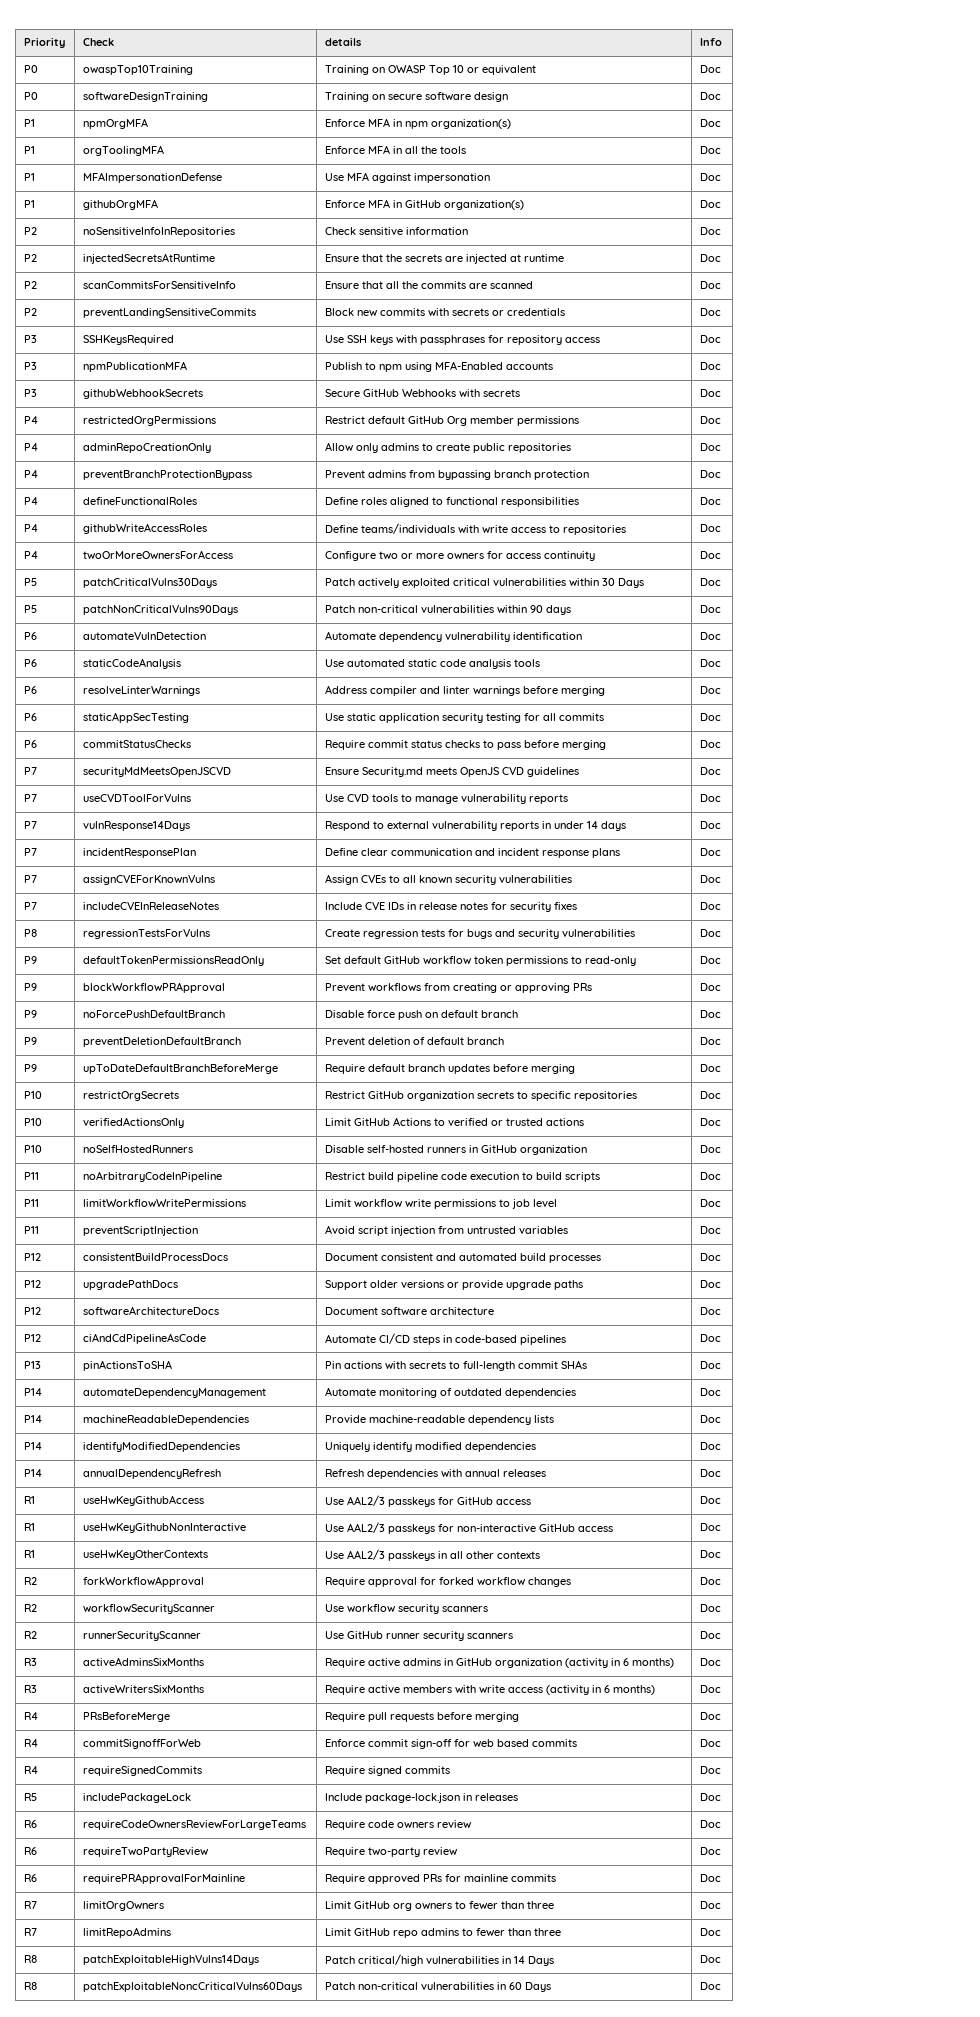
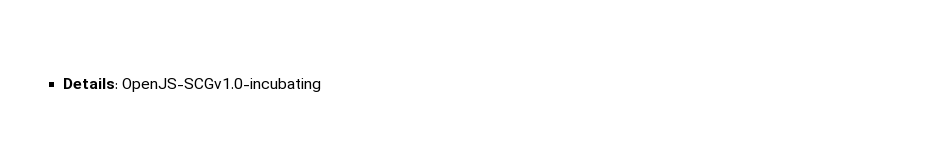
[23,37,65,48] [82,38,114,46] [324,37,361,46] [699,38,722,46] [23,65,38,73] [82,65,193,75] [324,64,536,75] [699,65,721,73] [23,92,38,100] [82,92,208,102] [324,92,508,102] [699,92,721,100] [23,119,35,127] [82,118,148,129] [324,118,511,129] [699,119,721,127] [23,146,35,154] [82,145,164,156] [324,145,466,154] [699,146,721,154] [23,173,35,181] [82,172,222,183] [324,172,490,183] [699,173,721,181] [23,200,35,208] [82,199,158,210] [324,199,524,210] [699,200,721,208] [23,227,37,235] [82,227,235,237] [324,227,468,235] [699,227,721,235] [23,254,37,262] [82,253,215,264] [324,254,564,264] [699,254,721,262] [23,281,37,289] [82,281,236,289] [324,281,533,289] [699,281,721,289] [23,308,37,316] [82,308,256,318] [324,308,565,316] [699,308,721,316] [23,335,37,343] [82,335,174,345] [324,335,600,345] [699,335,721,343] [23,362,37,370] [82,361,187,372] [324,361,553,372] [699,362,721,370] [23,389,37,397] [82,389,203,399] [324,389,520,397] [699,389,721,397] [23,416,38,424] [82,416,216,426] [324,416,579,426] [699,416,721,424] [23,443,38,451] [82,443,211,453] [324,442,571,453] [699,443,721,451] [23,470,38,478] [82,470,252,480] [324,470,589,480] [699,470,721,478] [23,497,38,505] [82,497,197,505] [324,497,579,507] [699,497,721,505] [23,524,38,532] [82,523,207,534] [324,523,626,535] [699,524,721,532] [23,551,38,559] [82,550,233,559] [324,551,595,561] [699,551,721,559] [23,578,37,586] [82,578,217,588] [324,578,644,588] [699,578,721,586] [23,605,37,613] [82,605,238,615] [324,605,571,615] [699,605,721,613] [23,632,37,640] [82,632,206,640] [324,631,582,642] [699,632,721,640] [23,659,37,667] [82,658,181,669] [324,659,540,669] [699,659,721,667] [23,686,37,694] [82,686,200,696] [324,685,605,696] [699,686,721,694] [23,713,37,721] [82,712,189,723] [324,713,604,723] [699,713,721,721] [23,740,37,748] [82,740,191,748] [324,740,606,750] [699,740,721,748] [23,767,37,775] [82,767,231,777] [324,767,579,777] [699,767,721,775] [23,794,37,802] [82,794,191,802] [324,794,568,804] [699,794,721,802] [23,821,37,829] [82,821,190,831] [324,821,626,831] [699,821,721,829] [23,848,37,856] [82,848,196,858] [324,848,620,858] [699,848,721,856] [23,875,37,883] [82,875,215,885] [324,874,572,885] [699,875,721,883] [23,902,37,910] [82,902,219,910] [324,902,577,912] [699,902,721,910] [23,929,37,937] [82,929,210,939] [324,929,635,939] [699,929,721,937] [23,956,37,964] [82,956,264,966] [324,956,636,966] [699,956,721,964] [23,983,37,991] [82,982,225,993] [324,983,592,993] [699,983,721,991] [23,1010,37,1018] [82,1010,225,1018] [324,1010,518,1020] [699,1010,721,1018] [23,1037,37,1045] [82,1037,241,1047] [324,1037,504,1045] [699,1037,721,1045] [23,1064,37,1072] [82,1064,278,1074] [324,1064,575,1074] [699,1064,721,1072] [23,1091,42,1099] [82,1091,179,1101] [324,1091,637,1101] [699,1091,721,1099] [23,1118,42,1126] [82,1117,184,1128] [324,1117,584,1126] [699,1118,721,1126] [23,1145,42,1153] [82,1145,193,1153] [324,1145,587,1155] [699,1145,721,1153] [23,1172,39,1180] [82,1171,222,1182] [324,1172,600,1182] [699,1172,721,1180] [23,1199,39,1207] [82,1199,246,1207] [324,1199,557,1209] [699,1199,721,1207] [23,1226,39,1234] [82,1226,198,1236] [324,1225,568,1236] [699,1226,721,1234] [23,1253,41,1261] [82,1253,228,1261] [324,1253,601,1263] [699,1253,721,1261] [23,1280,41,1288] [82,1280,178,1290] [324,1280,583,1290] [699,1280,721,1288] [23,1307,41,1315] [82,1306,219,1315] [324,1307,494,1315] [699,1307,721,1315] [23,1334,41,1342] [82,1333,206,1344] [324,1333,566,1345] [699,1334,721,1342] [23,1361,41,1369] [82,1360,172,1371] [324,1360,587,1371] [699,1361,721,1369] [23,1388,42,1396] [82,1388,266,1398] [324,1387,576,1398] [699,1388,721,1396] [23,1415,42,1423] [82,1415,249,1425] [324,1415,554,1425] [699,1415,721,1423] [23,1442,42,1450] [82,1442,240,1452] [324,1442,536,1452] [699,1442,721,1450] [23,1469,42,1477] [82,1469,221,1479] [324,1469,546,1479] [699,1469,721,1477] [23,1496,35,1504] [82,1495,204,1506] [324,1495,531,1507] [699,1496,721,1504] [23,1523,35,1531] [82,1523,246,1533] [324,1522,613,1534] [699,1523,721,1531] [23,1550,35,1558] [82,1550,208,1560] [324,1549,540,1561] [699,1550,721,1558] [23,1577,37,1585] [82,1576,204,1587] [324,1577,571,1587] [699,1577,721,1585] [23,1604,37,1612] [82,1604,215,1614] [324,1604,488,1614] [699,1604,721,1612] [23,1631,37,1639] [82,1631,201,1641] [324,1631,513,1641] [699,1631,721,1639] [23,1658,37,1666] [82,1657,204,1666] [324,1658,674,1668] [699,1658,721,1666] [23,1685,37,1693] [82,1685,204,1693] [324,1685,655,1695] [699,1685,721,1693] [23,1712,38,1720] [82,1712,170,1722] [324,1712,519,1722] [699,1712,721,1720] [23,1739,38,1747] [82,1739,201,1749] [324,1739,577,1749] [699,1739,721,1747] [23,1766,38,1774] [82,1766,202,1776] [324,1766,450,1776] [699,1766,721,1774] [23,1793,37,1801] [82,1793,191,1803] [324,1793,518,1803] [699,1793,721,1801] [23,1820,37,1828] [82,1820,306,1830] [324,1820,472,1830] [699,1820,721,1828] [23,1847,37,1855] [82,1847,209,1857] [324,1847,458,1857] [699,1847,721,1855] [23,1874,37,1882] [82,1873,245,1884] [324,1874,556,1884] [699,1874,721,1882] [23,1901,37,1909] [82,1901,164,1911] [324,1901,554,1911] [699,1901,721,1909] [23,1928,37,1936] [82,1927,171,1938] [324,1928,561,1938] [699,1928,721,1936] [23,1955,37,1963] [82,1955,259,1965] [324,1954,554,1966] [699,1955,721,1963] [23,1982,37,1990] [82,1982,302,1992] [324,1982,551,1992] [699,1982,721,1990] Priority | Check | details | Info // P0 | owaspTop10Training | Training on OWASP Top 10 or equivalent | Doc // P0 | softwareDesignTraining | Training on secure software design | Doc // P1 | npmOrgMFA | Enforce MFA in npm organization(s) | Doc // P1 | orgToolingMFA | Enforce MFA in all the tools | Doc // P1 | MFAImpersonationDefense | Use MFA against impersonation | Doc // P1 | githubOrgMFA | Enforce MFA in GitHub organization(s) | Doc // P2 | noSensitiveInfoInRepositories | Check sensitive information | Doc // P2 | injectedSecretsAtRuntime | Ensure that the secrets are injected at runtime | Doc // P2 | scanCommitsForSensitiveInfo | Ensure that all the commits are scanned | Doc // P2 | preventLandingSensitiveCommits | Block new commits with secrets or credentials | Doc // P3 | SSHKeysRequired | Use SSH keys with passphrases for repository access | Doc // P3 | npmPublicationMFA | Publish to npm using MFA-Enabled accounts | Doc // P3 | githubWebhookSecrets | Secure GitHub Webhooks with secrets | Doc // P4 | restrictedOrgPermissions | Restrict default GitHub Org member permissions | Doc // P4 | adminRepoCreationOnly | Allow only admins to create public repositories | Doc // P4 | preventBranchProtectionBypass | Prevent admins from bypassing branch protection | Doc // P4 | defineFunctionalRoles | Define roles aligned to functional responsibilities | Doc // P4 | githubWriteAccessRoles | Define teams/individuals with write access to repositories | Doc // P4 | twoOrMoreOwnersForAccess | Configure two or more owners for access continuity | Doc // P5 | patchCriticalVulns30Days | Patch actively exploited critical vulnerabilities within 30 Days | Doc // P5 | patchNonCriticalVulns90Days | Patch non-critical vulnerabilities within 90 days | Doc // P6 | automateVulnDetection | Automate dependency vulnerability identification | Doc // P6 | staticCodeAnalysis | Use automated static code analysis tools | Doc // P6 | resolveLinterWarnings | Address compiler and linter warnings before merging | Doc // P6 | staticAppSecTesting | Use static application security testing for all commits | Doc // P6 | commitStatusChecks | Require commit status checks to pass before merging | Doc // P7 | securityMdMeetsOpenJSCVD | Ensure Security.md meets OpenJS CVD guidelines | Doc // P7 | useCVDToolForVulns | Use CVD tools to manage vulnerability reports | Doc // P7 | vulnResponse14Days | Respond to external vulnerability reports in under 14 days | Doc // P7 | incidentResponsePlan | Define clear communication and incident response plans | Doc // P7 | assignCVEForKnownVulns | Assign CVEs to all known security vulnerabilities | Doc // P7 | includeCVEInReleaseNotes | Include CVE IDs in release notes for security fixes | Doc // P8 | regressionTestsForVulns | Create regression tests for bugs and security vulnerabilities | Doc // P9 | defaultTokenPermissionsReadOnly | Set default GitHub workflow token permissions to read-only | Doc // P9 | blockWorkflowPRApproval | Prevent workflows from creating or approving PRs | Doc // P9 | noForcePushDefaultBranch | Disable force push on default branch | Doc // P9 | preventDeletionDefaultBranch | Prevent deletion of default branch | Doc // P9 | upToDateDefaultBranchBeforeMerge | Require default branch updates before merging | Doc // P10 | restrictOrgSecrets | Restrict GitHub organization secrets to specific repositories | Doc // P10 | verifiedActionsOnly | Limit GitHub Actions to verified or trusted actions | Doc // P10 | noSelfHostedRunners | Disable self-hosted runners in GitHub organization | Doc // P11 | noArbitraryCodeInPipeline | Restrict build pipeline code execution to build scripts | Doc // P11 | limitWorkflowWritePermissions | Limit workflow write permissions to job level | Doc // P11 | preventScriptInjection | Avoid script injection from untrusted variables | Doc // P12 | consistentBuildProcessDocs | Document consistent and automated build processes | Doc // P12 | upgradePathDocs | Support older versions or provide upgrade paths | Doc // P12 | softwareArchitectureDocs | Document software architecture | Doc // P12 | ciAndCdPipelineAsCode | Automate CI/CD steps in code-based pipelines | Doc // P13 | pinActionsToSHA | Pin actions with secrets to full-length commit SHAs | Doc // P14 | automateDependencyManagement | Automate monitoring of outdated dependencies | Doc // P14 | machineReadableDependencies | Provide machine-readable dependency lists | Doc // P14 | identifyModifiedDependencies | Uniquely identify modified dependencies | Doc // P14 | annualDependencyRefresh | Refresh dependencies with annual releases | Doc // R1 | useHwKeyGithubAccess | Use AAL2/3 passkeys for GitHub access | Doc // R1 | useHwKeyGithubNonInteractive | Use AAL2/3 passkeys for non-interactive GitHub access | Doc // R1 | useHwKeyOtherContexts | Use AAL2/3 passkeys in all other contexts | Doc // R2 | forkWorkflowApproval | Require approval for forked workflow changes | Doc // R2 | workflowSecurityScanner | Use workflow security scanners | Doc // R2 | runnerSecurityScanner | Use GitHub runner security scanners | Doc // R3 | activeAdminsSixMonths | Require active admins in GitHub organization (activity in 6 months) | Doc // R3 | activeWritersSixMonths | Require active members with write access (activity in 6 months) | Doc // R4 | PRsBeforeMerge | Require pull requests before merging | Doc // R4 | commitSignoffForWeb | Enforce commit sign-off for web based commits | Doc // R4 | requireSignedCommits | Require signed commits | Doc // R5 | includePackageLock | Include package-lock.json in releases | Doc // R6 | requireCodeOwnersReviewForLargeTeams | Require code owners review | Doc // R6 | requireTwoPartyReview | Require two-party review | Doc // R6 | requirePRApprovalForMainline | Require approved PRs for mainline commits | Doc // R7 | limitOrgOwners | Limit GitHub org owners to fewer than three | Doc // R7 | limitRepoAdmins | Limit GitHub repo admins to fewer than three | Doc // R8 | patchExploitableHighVulns14Days | Patch critical/high vulnerabilities in 14 Days | Doc // R8 | patchExploitableNoncCriticalVulns60Days | Patch non-critical vulnerabilities in 60 Days | Doc -> [63,78,322,92] Details: OpenJS-SCGv1.0-incubating

